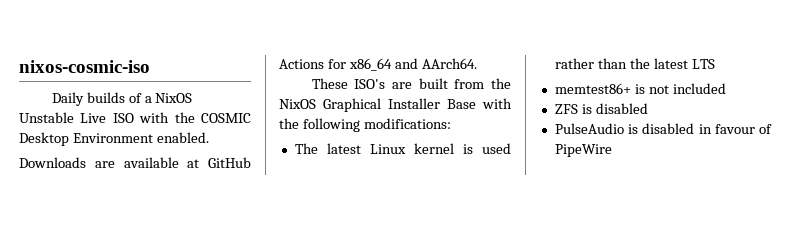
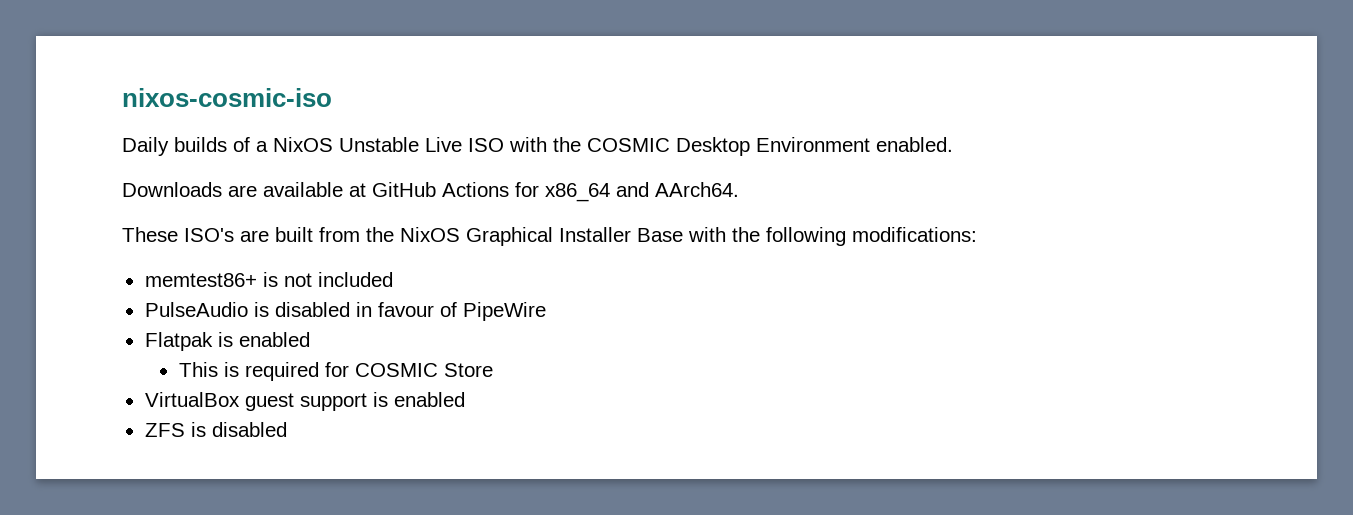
[294,143,511,154] [554,58,715,69] // The latest Linux kernel is used rather than the latest LTS -> (977, 234) none
[554,103,648,114] // ZFS is disabled -> (393, 279) none
(612, 150) none -> [144,332,310,351] [178,362,493,381] [144,392,465,411] [144,422,287,437] // Flatpak is enabled // This is required for COSMIC Store // VirtualBox guest support is enabled // ZFS is disabled

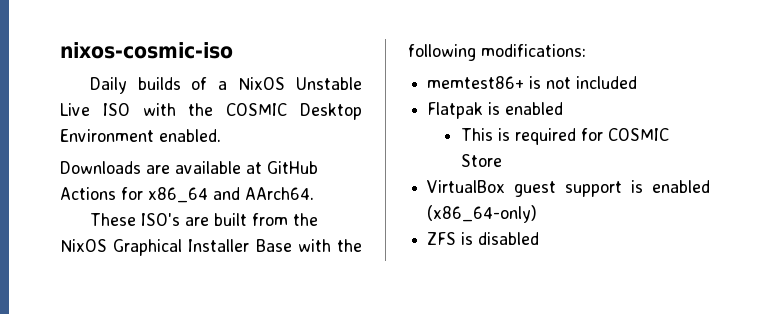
[144,302,546,321] // PulseAudio is disabled in favour of PipeWire -> (638, 82) none
(465, 399) none -> [427,205,538,223] (x86_64-only)

